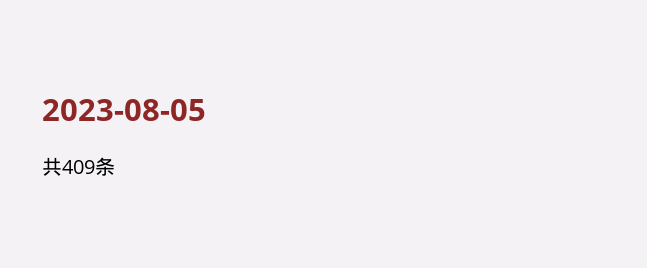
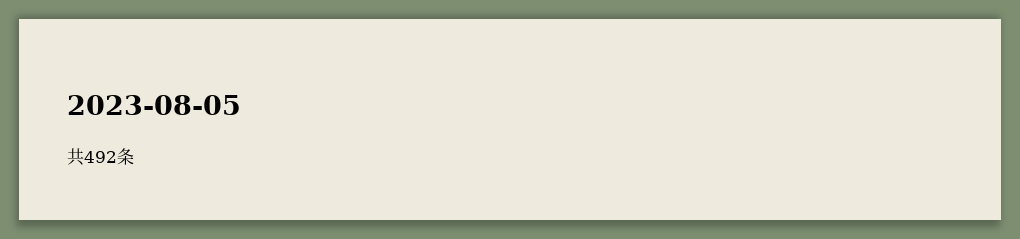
[62,160,95,174] 409 -> [84,151,117,163] 492

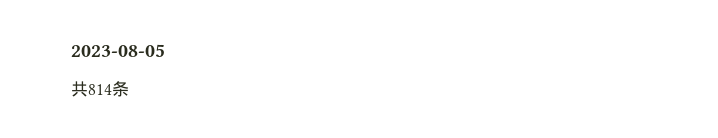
[84,151,117,163] 492 -> [88,84,112,95] 814

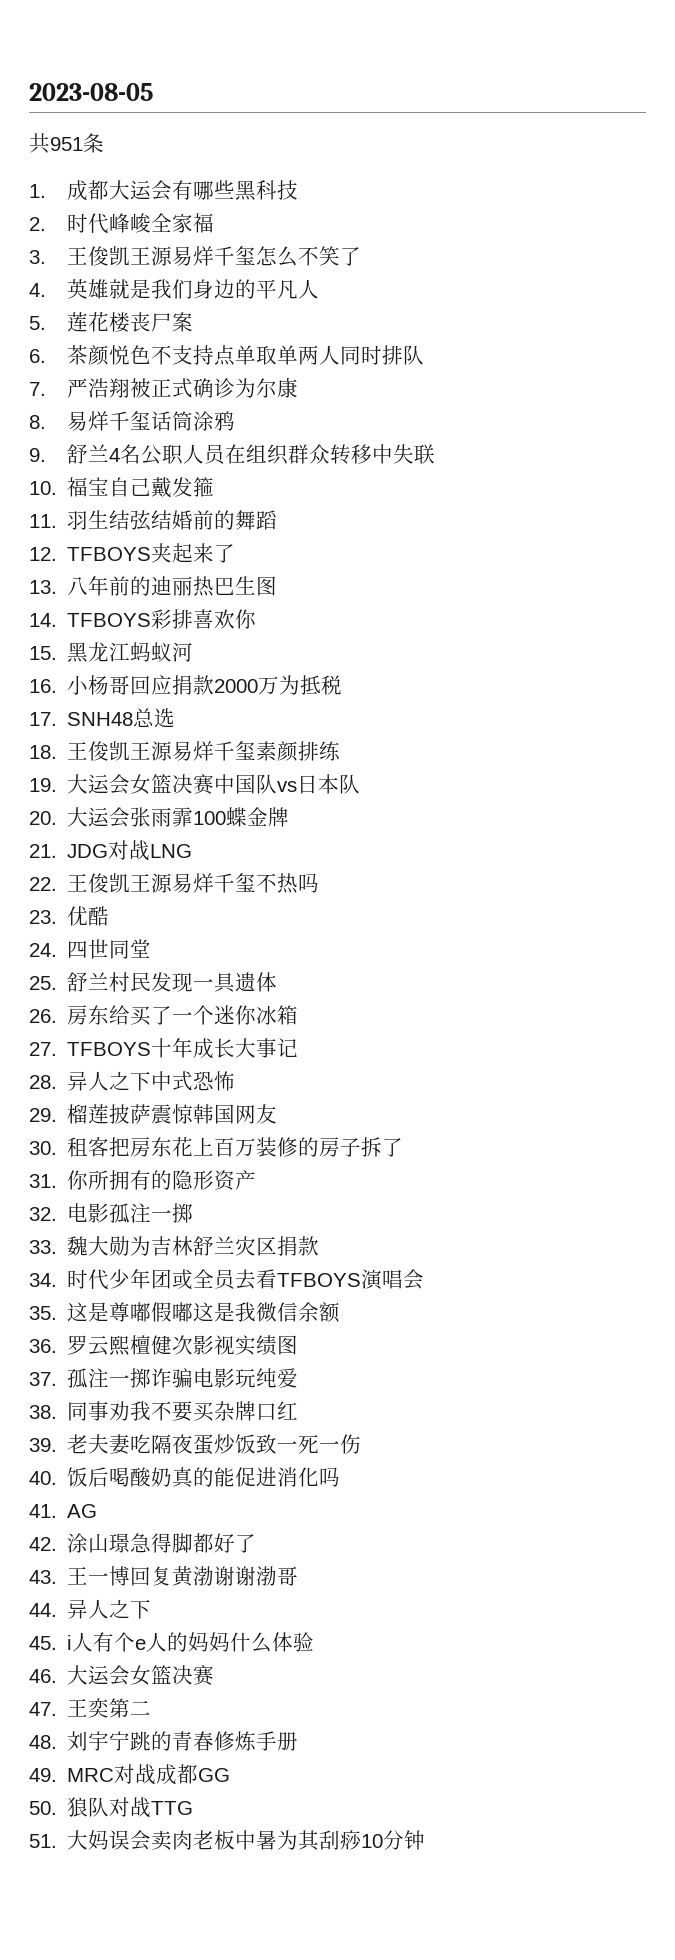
[88,84,112,95] 814 -> [50,137,83,151] 951
(129, 89) none -> [29,180,299,201] [29,213,215,234] [29,246,362,267] [29,279,320,299] [29,312,194,333] [29,345,425,366] [29,378,299,398] [29,411,236,431] [29,444,436,465] [29,477,215,498] [29,510,278,531] [29,543,236,563] [29,576,278,597] [29,609,257,629] [29,642,194,663] [29,675,343,695] [29,708,176,728] [29,741,342,762] [29,774,361,795] [29,807,290,828] [29,840,193,861] [29,873,320,894] [29,906,110,926] [29,939,152,959] [29,972,278,993] [29,1005,299,1026] [29,1038,299,1059] [29,1071,236,1091] [29,1104,278,1124] [29,1137,404,1157] [29,1170,257,1191] [29,1203,194,1223] [29,1236,320,1256] [29,1269,425,1290] [29,1302,341,1323] [29,1335,299,1356] [29,1368,299,1388] [29,1401,299,1422] [29,1434,362,1455] [29,1467,341,1488] [29,1504,98,1518] [29,1533,257,1553] [29,1566,299,1587] [29,1599,152,1619] [29,1632,315,1653] [29,1665,215,1686] [29,1698,152,1718] [29,1731,299,1751] [29,1764,231,1785] [29,1797,194,1818] [29,1830,426,1851] // 1.成都大运会有哪些黑科技 // 2.时代峰峻全家福 // 3.王俊凯王源易烊千玺怎么不笑了 // 4.英雄就是我们身边的平凡人 // 5.莲花楼丧尸案 // 6.茶颜悦色不支持点单取单两人同时排队 // 7.严浩翔被正式确诊为尔康 // 8.易烊千玺话筒涂鸦 // 9.舒兰4名公职人员在组织群众转移中失联 // 10.福宝自己戴发箍 // 11.羽生结弦结婚前的舞蹈 // 12. TFBOYS夹起来了 // 13.八年前的迪丽热巴生图 // 14. TFBOYS彩排喜欢你 // 15.黑龙江蚂蚁河 // 16.小杨哥回应捐款2000万为抵税 // 17. SNH48总选 // 18.王俊凯王源易烊千玺素颜排练 // 19.大运会女篮决赛中国队vs日本队 // 20.大运会张雨霏100蝶金牌 // 21. JDG对战LNG // 22.王俊凯王源易烊千玺不热吗 // 23.优酷 // 24.四世同堂 // 25.舒兰村民发现一具遗体 // 26.房东给买了一个迷你冰箱 // 27. TFBOYS十年成长大事记 // 28.异人之下中式恐怖 // 29.榴莲披萨震惊韩国网友 // 30.租客把房东花上百万装修的房子拆了 // 31.你所拥有的隐形资产 // 32.电影孤注一掷 // 33.魏大勋为吉林舒兰灾区捐款 // 34.时代少年团或全员去看TFBOYS演唱会 // 35.这是尊嘟假嘟这是我微信余额 // 36.罗云熙檀健次影视实绩图 // 37.孤注一掷诈骗电影玩纯爱 // 38.同事劝我不要买杂牌口红 // 39.老夫妻吃隔夜蛋炒饭致一死一伤 // 40.饭后喝酸奶真的能促进消化吗 // 41. AG // 42.涂山璟急得脚都好了 // 43.王一博回复黄渤谢谢渤哥 // 44.异人之下 // 45. i人有个e人的妈妈什么体验 // 46.大运会女篮决赛 // 47.王奕第二 // 48.刘宇宁跳的青春修炼手册 // 49. MRC对战成都GG // 50.狼队对战TTG // 51.大妈误会卖肉老板中暑为其刮痧10分钟

